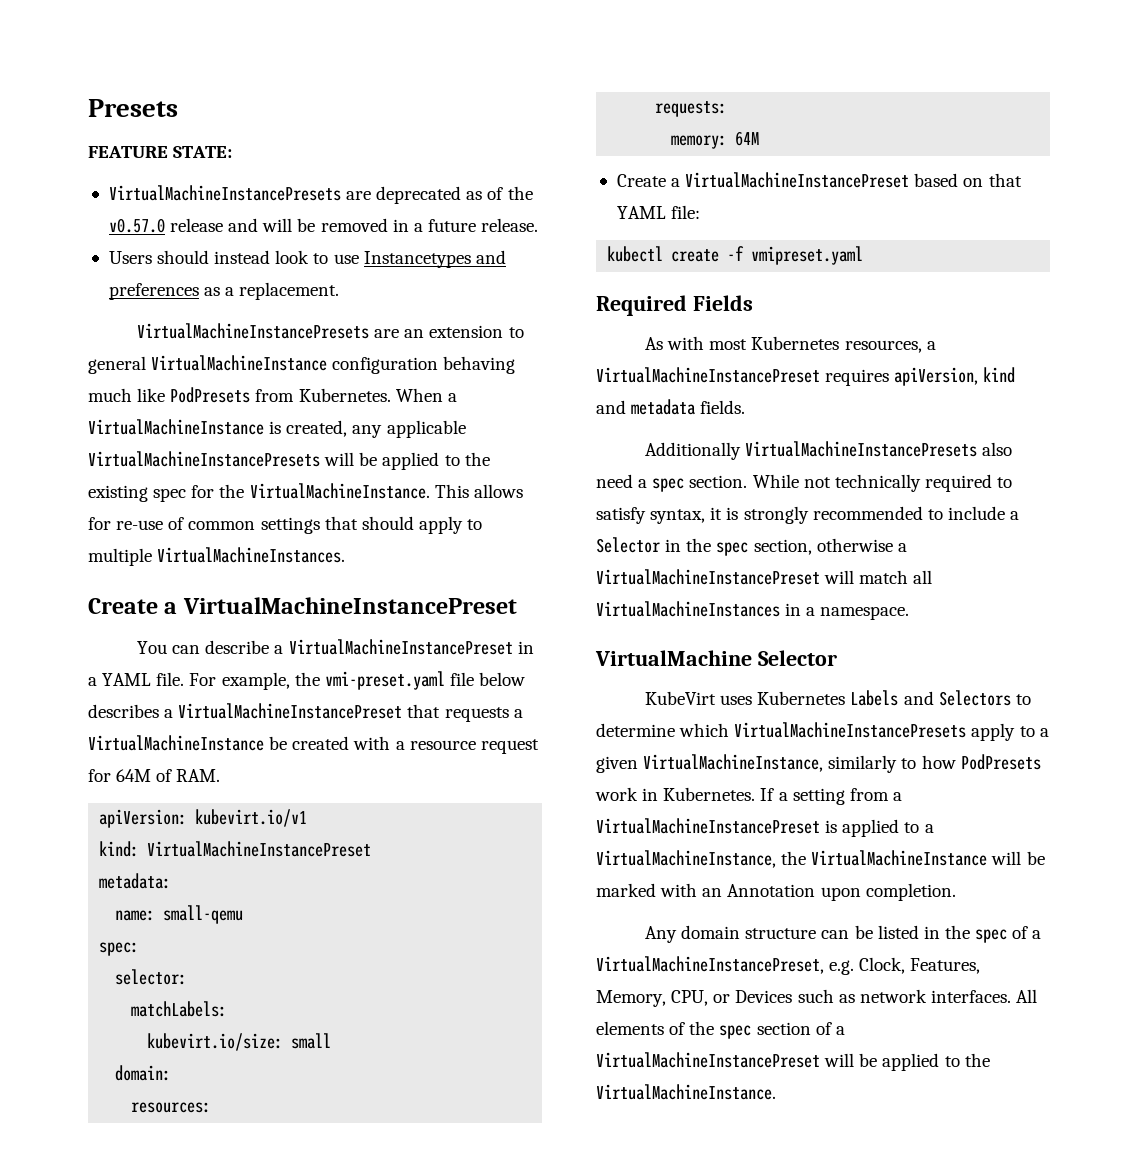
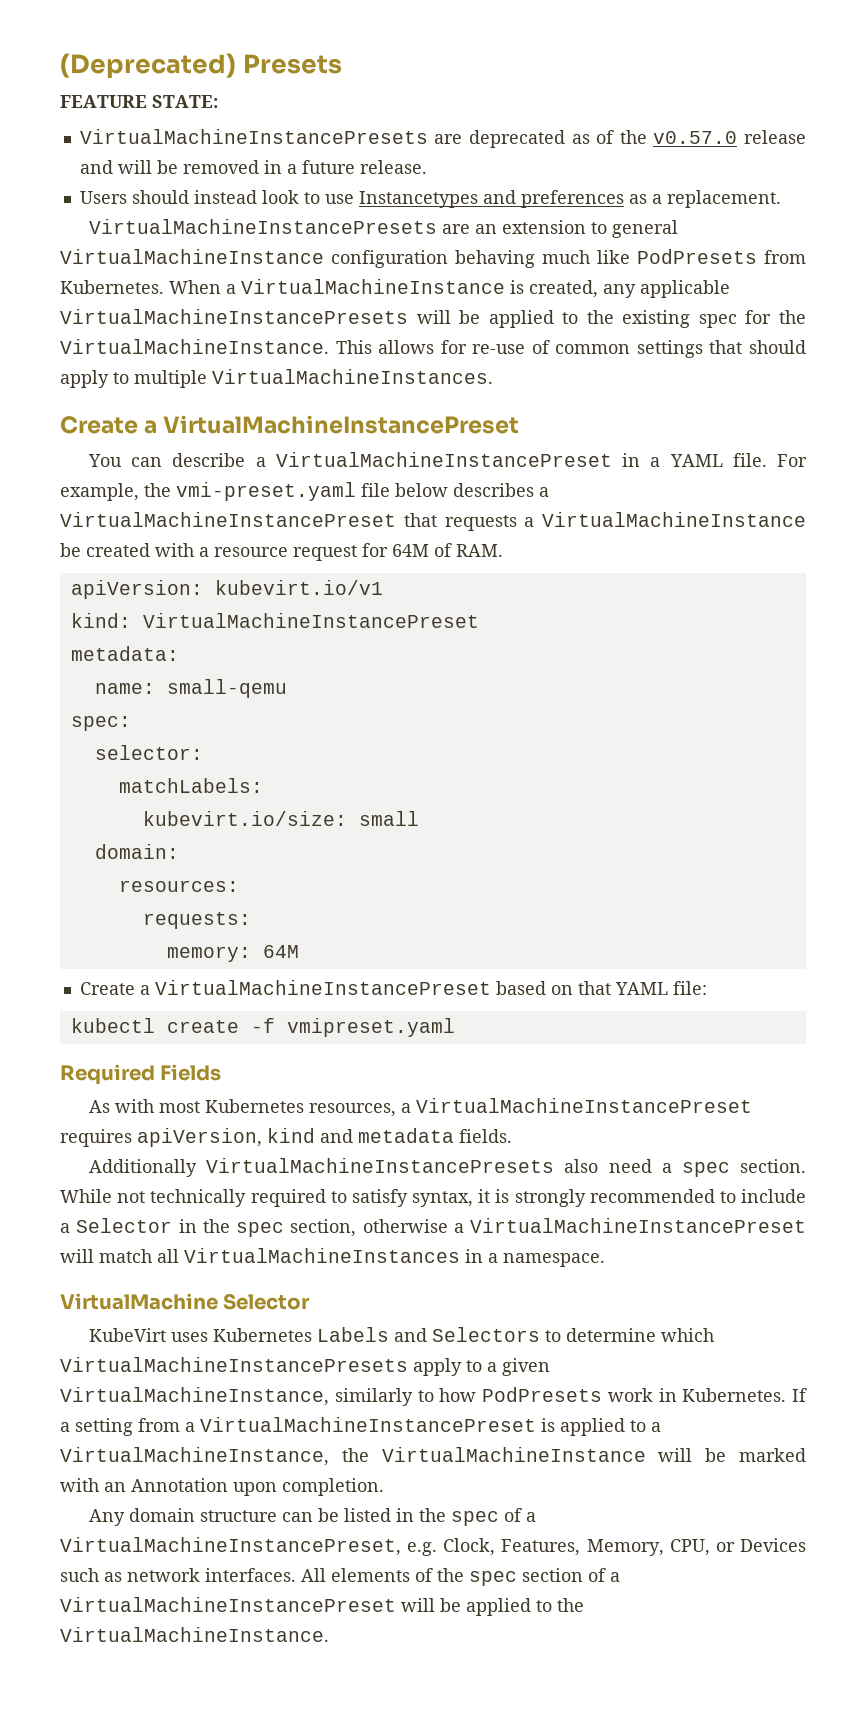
(88, 108) none -> [60,53,236,78] (Deprecated)

